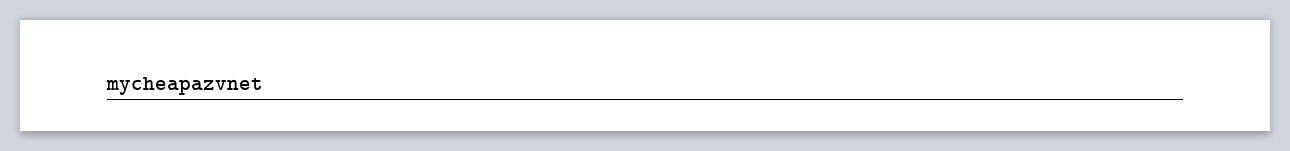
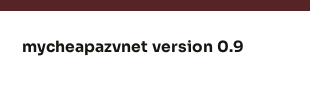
(263, 86) none -> [152,40,245,53] version 0.9

